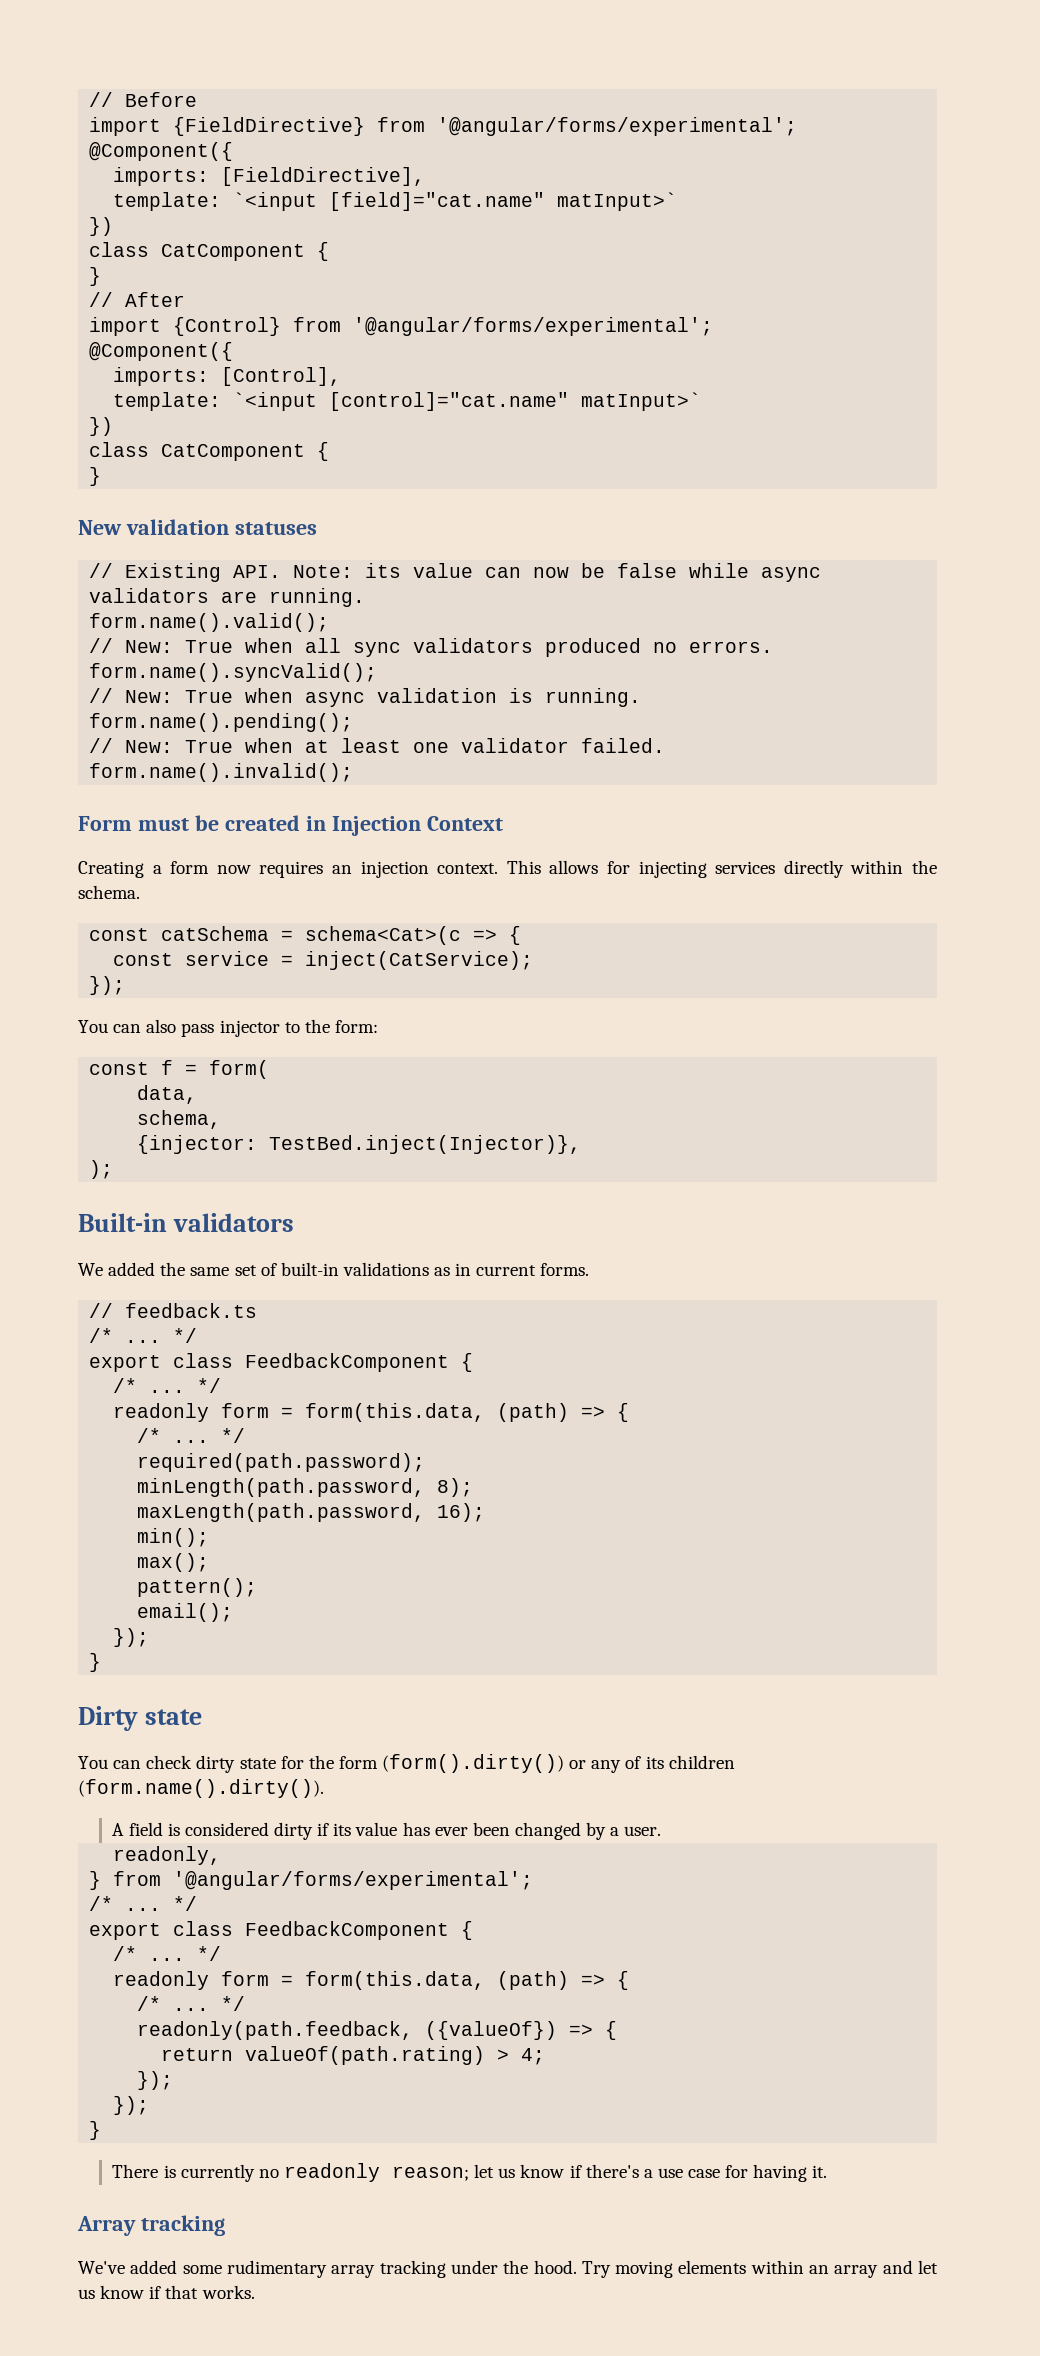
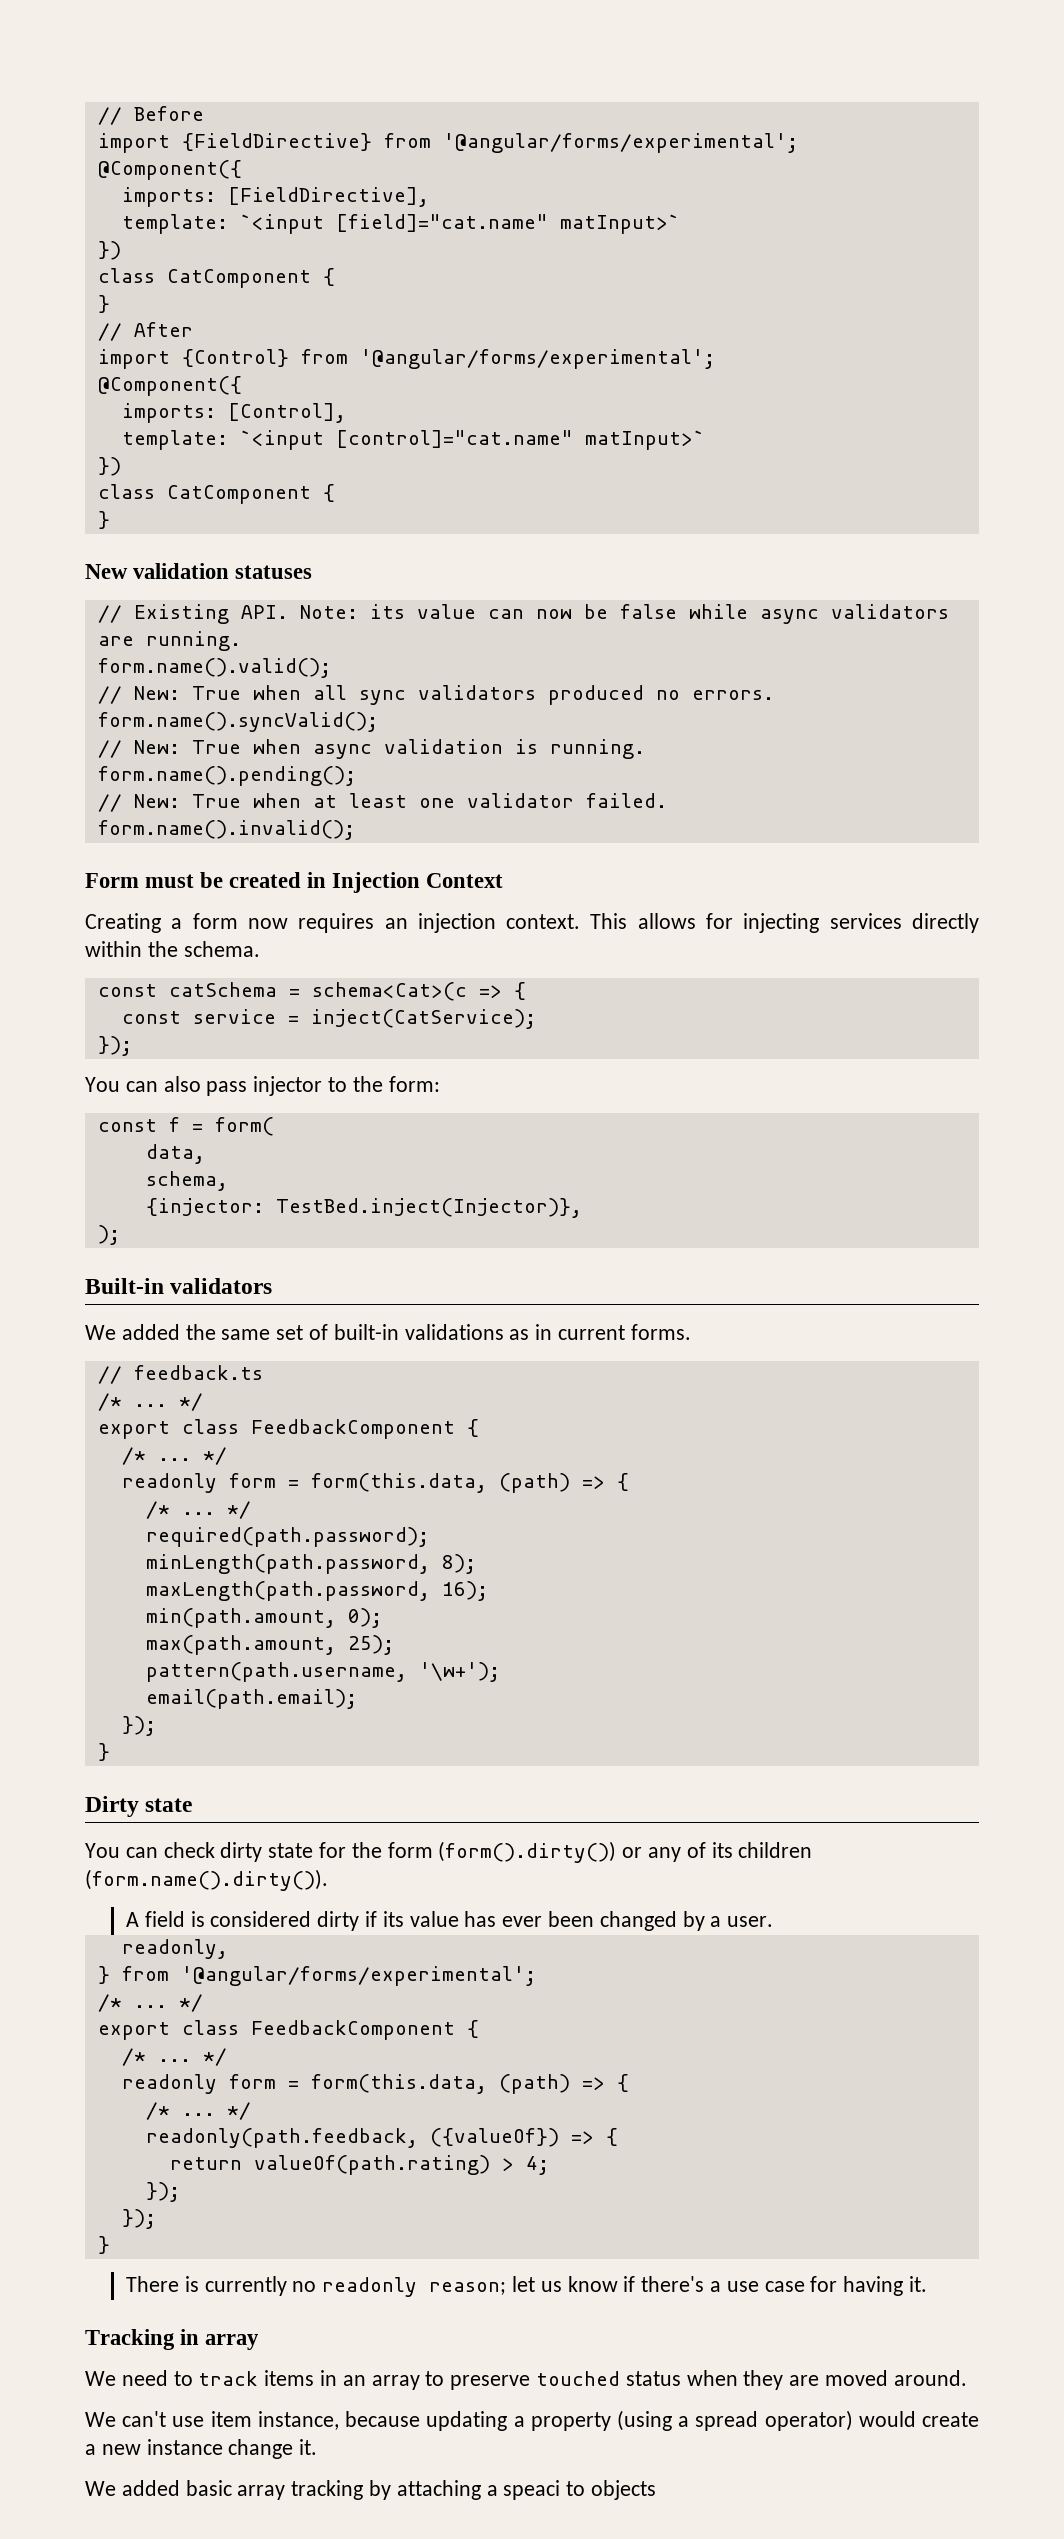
[137,1528,210,1547] [137,1553,210,1572] [137,1578,258,1597] [137,1603,234,1622] min(); // max(); // pattern(); // email(); -> [145,1608,382,1628] [145,1635,394,1655] [145,1662,500,1682] [145,1689,357,1709] min(path.amount, 0); // max(path.amount, 25); // pattern(path.username, '\w+'); // email(path.email);
[77,2215,225,2236] [78,2260,938,2278] [78,2285,255,2299] Array tracking // We've added some rudimentary array tracking under the hood. Try moving elements within an array and let us know if that works. -> [85,2329,260,2350] [85,2370,967,2390] [85,2410,979,2431] [85,2439,318,2459] [85,2480,657,2500] Tracking in array // We need to track items in an array to preserve touched status when they are moved around. // We can't use item instance, because updating a property (using a spread operator) would create a new instance change it. // We added basic array tracking by attaching a speaci to objects

